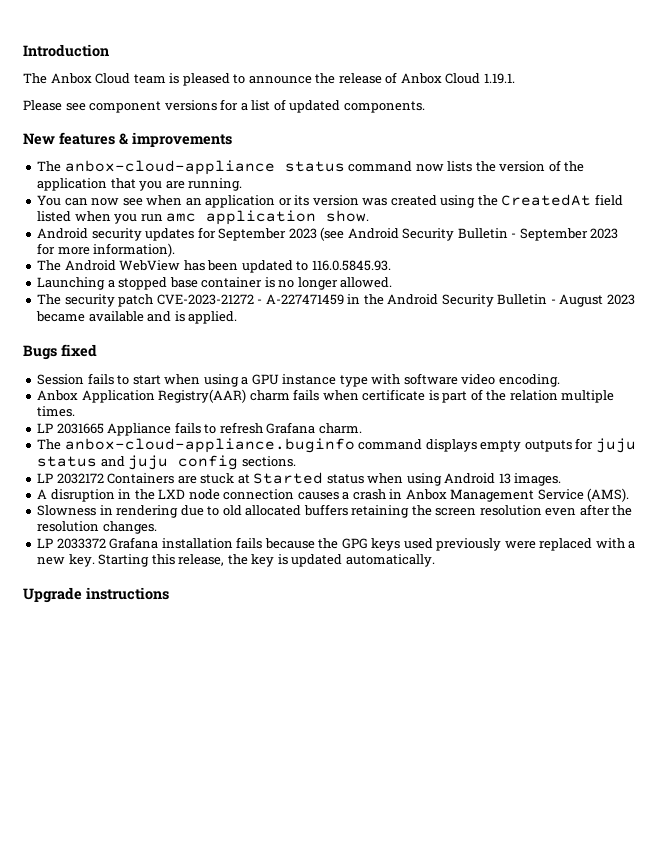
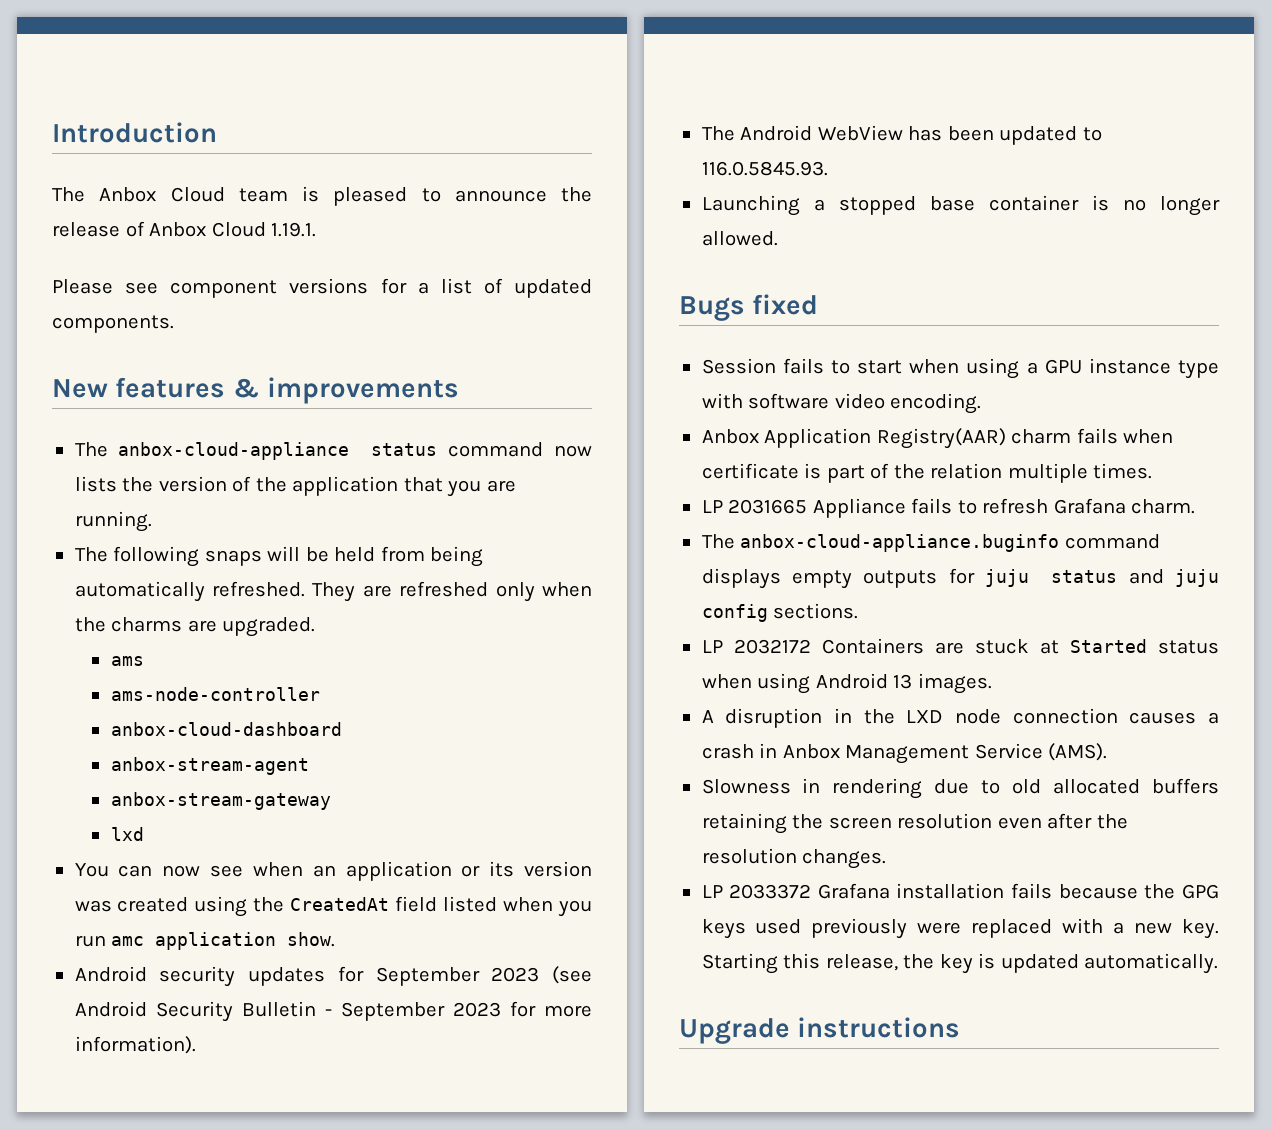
(243, 184) none -> [74,546,484,567] [74,581,593,602] [74,617,316,637] [110,656,144,666] [110,687,320,701] [110,722,342,736] [110,757,309,775] [110,792,331,810] [110,827,144,841] // The following snaps will be held from being automatically refreshed. They are refreshed only when the charms are upgraded. // ams // ams-node-controller // anbox-cloud-dashboard // anbox-stream-agent // anbox-stream-gateway // lxd
[37,294,635,307] [36,311,238,324] // The security patch CVE-2023-21272 - A-227471459 in the Android Security Bulletin - August 2023 became available and is applied. -> (778, 238) none

